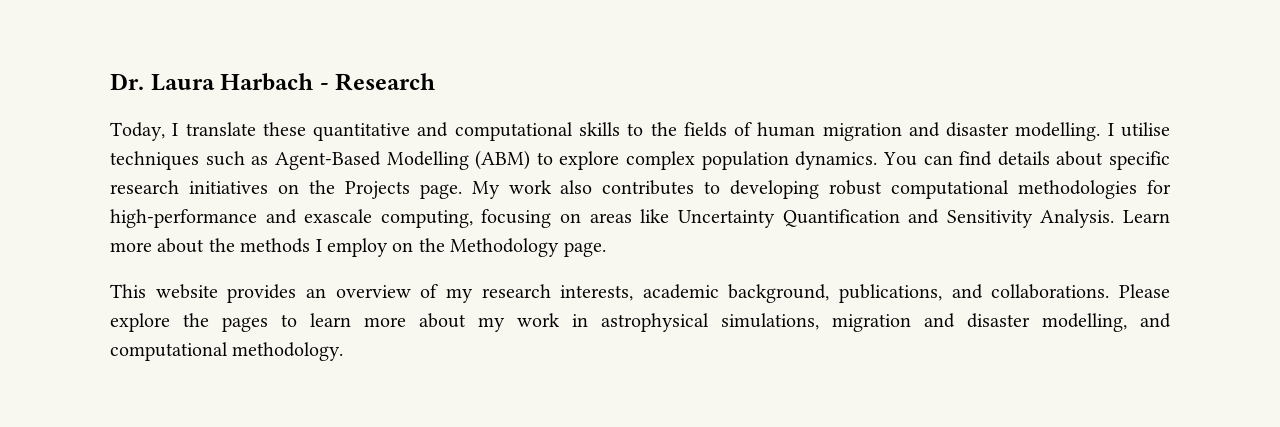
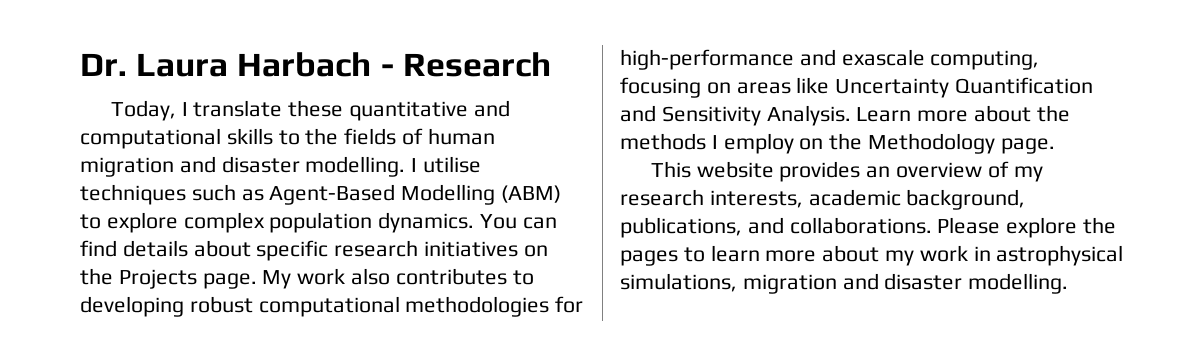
[1042,313,1171,332] [110,342,344,361] modelling, and computational methodology. -> [968,273,1069,294] modelling.

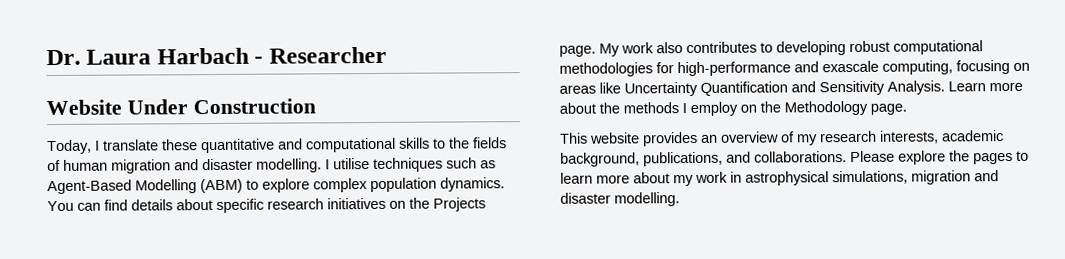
[402,52,551,77] Research -> [268,46,387,64] [46,98,316,116] Researcher // Website Under Construction

